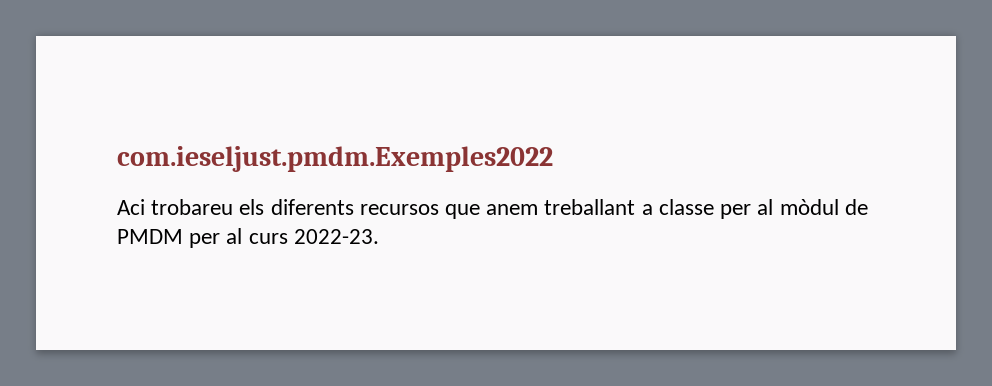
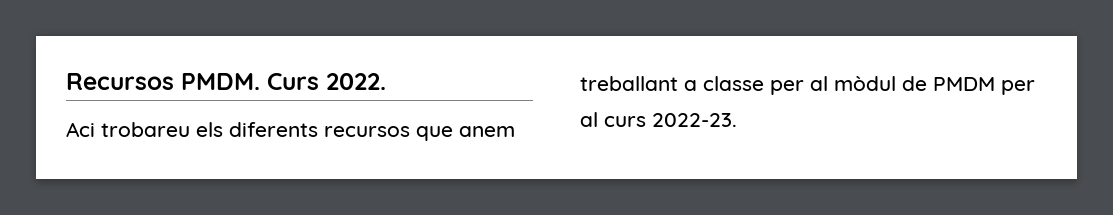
[117,146,553,172] com.ieseljust.pmdm.Exemples2022 -> [66,73,386,90] Recursos PMDM. Curs 2022.

